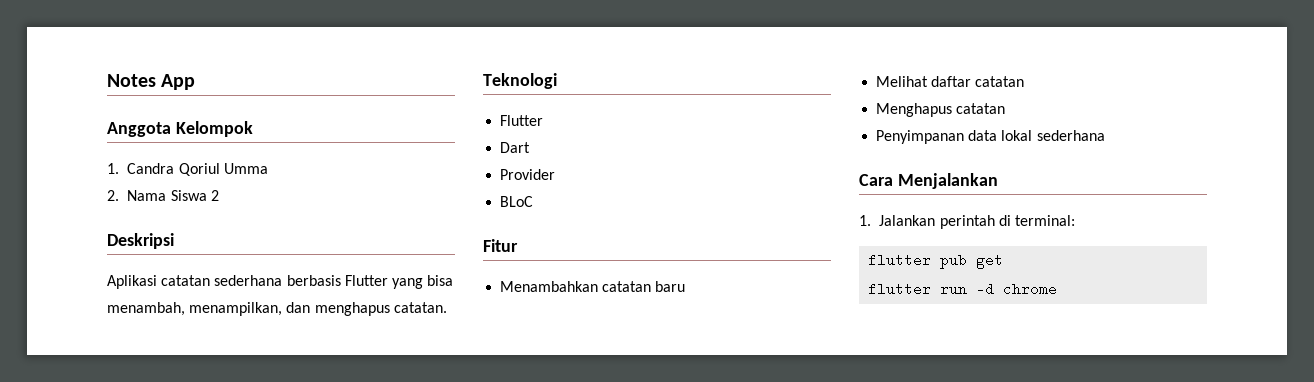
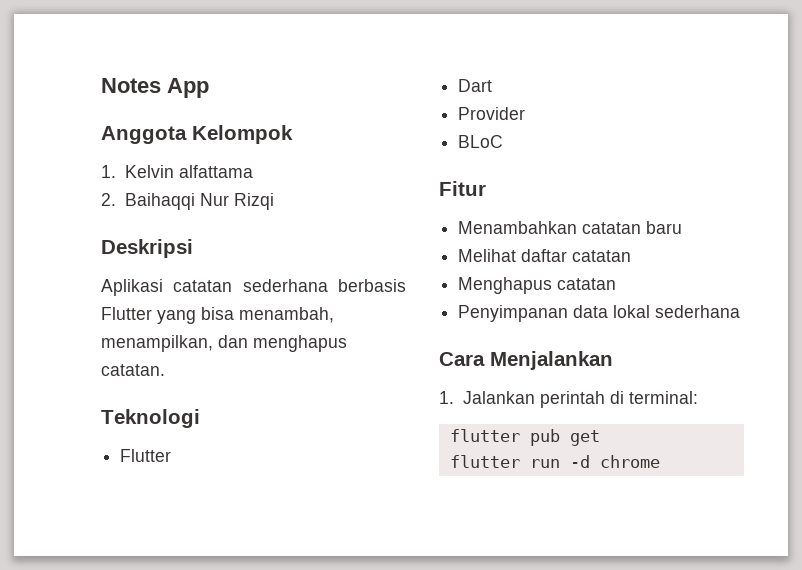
[127,163,268,176] [107,190,219,201] Candra Qoriul Umma // 2. Nama Siswa 2 -> [124,165,253,178] [101,193,274,210] Kelvin alfattama // 2. Baihaqqi Nur Rizqi

